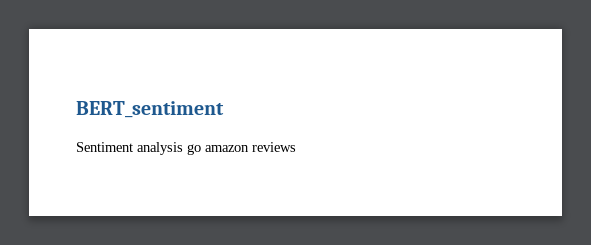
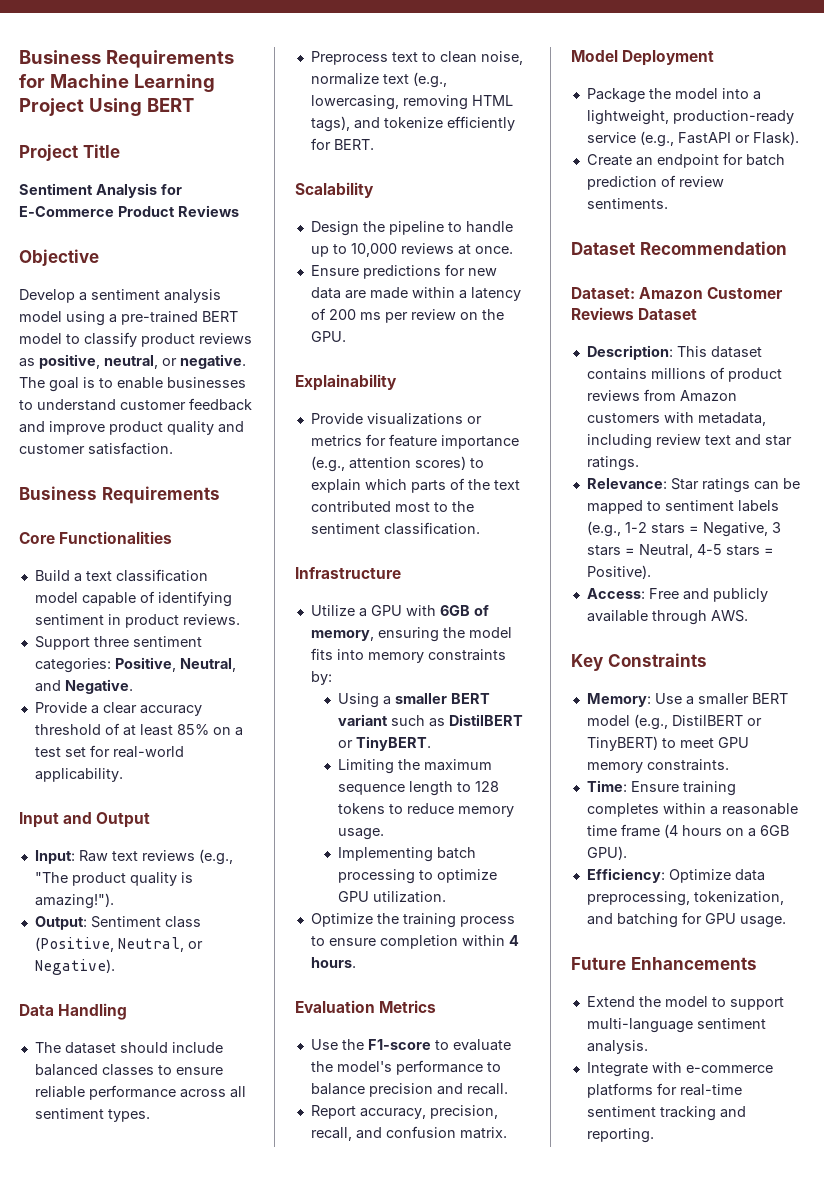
[76,101,224,118] [76,142,296,155] BERT_sentiment // Sentiment analysis go amazon reviews -> [19,50,234,68] [19,74,215,92] [19,98,194,116] [19,144,120,161] [19,183,182,198] [19,205,239,217] [19,249,99,266] [19,289,221,303] [19,311,238,326] [19,332,252,347] [19,354,246,369] [19,377,246,392] [19,398,252,411] [19,421,244,435] [19,442,173,455] [19,486,220,504] [19,531,173,544] [34,569,208,582] [34,591,232,607] [34,614,240,628] [34,636,202,650] [34,657,236,673] [34,679,133,694] [34,702,202,716] [34,723,243,736] [34,745,184,758] [34,768,123,782] [19,812,151,828] [34,849,233,865] [34,872,193,886] [34,893,114,909] [34,916,201,930] [34,937,203,952] [34,959,115,975] [19,1003,128,1020] [34,1042,223,1054] [34,1064,223,1076] [34,1085,246,1100] [34,1108,150,1122] [310,51,523,65] [310,72,447,88] [310,95,513,110] [310,116,515,132] [310,138,374,150] [295,182,374,198] [310,221,513,236] [310,243,513,257] [310,264,497,279] [310,287,521,301] [310,308,504,323] [310,331,346,342] [295,374,397,391] [310,413,482,425] [310,434,519,449] [310,456,484,472] [310,478,520,493] [310,501,474,512] [310,522,480,535] [295,567,401,579] [310,605,489,617] [310,627,512,642] [310,648,506,663] [310,671,332,685] [338,693,491,708] [338,714,524,727] [338,736,432,751] [338,759,493,774] [338,781,500,796] [338,803,515,817] [338,828,385,840] [338,847,477,862] [338,869,498,884] [338,891,447,903] [310,913,515,928] [310,935,519,949] [310,957,356,968] [295,1000,437,1013] [310,1039,511,1051] [310,1060,501,1075] [310,1083,508,1097] [310,1105,498,1119] [310,1126,507,1141] [571,50,715,66] [586,88,761,103] [586,110,794,125] [586,131,799,147] [586,153,785,168] [586,175,724,190] [586,198,668,209] [571,241,787,255] [571,287,784,299] [571,307,698,320] [586,345,762,360] [586,367,782,382] [586,389,737,402] [586,412,766,426] [586,434,792,449] [586,456,639,471] [586,478,800,493] [586,500,779,514] [586,521,781,537] [586,544,774,558] [586,565,651,579] [586,588,768,602] [586,610,748,625] [571,653,707,671] [586,693,788,707] [586,714,762,730] [586,736,749,751] [586,759,729,773] [586,780,736,796] [586,803,798,817] [586,824,789,838] [586,846,627,860] [586,868,765,883] [586,891,784,906] [586,912,786,928] [571,957,757,970] [586,996,784,1010] [586,1018,766,1033] [586,1040,648,1054] [586,1062,773,1077] [586,1083,742,1098] [586,1106,746,1121] [586,1128,654,1143] Business Requirements for Machine Learning Project Using BERT // Project Title // Sentiment Analysis for E-Commerce Product Reviews // Objective // Develop a sentiment analysis model using a pre-trained BERT model to classify product reviews as positive, neutral, or negative. The goal is to enable businesses to understand customer feedback and improve product quality and customer satisfaction. // Business Requirements // Core Functionalities // Build a text classification model capable of identifying sentiment in product reviews. // Support three sentiment categories: Positive, Neutral, and Negative. // Provide a clear accuracy threshold of at least 85% on a test set for real-world applicability. // Input and Output // Input: Raw text reviews (e.g., "The product quality is amazing!"). // Output: Sentiment class (Positive, Neutral, or Negative). // Data Handling // The dataset should include balanced classes to ensure reliable performance across all sentiment types. // Preprocess text to clean noise, normalize text (e.g., lowercasing, removing HTML tags), and tokenize efficiently for BERT. // Scalability // Design the pipeline to handle up to 10,000 reviews at once. // Ensure predictions for new data are made within a latency of 200 ms per review on the GPU. // Explainability // Provide visualizations or metrics for feature importance (e.g., attention scores) to explain which parts of the text contributed most to the sentiment classification. // Infrastructure // Utilize a GPU with 6GB of memory, ensuring the model fits into memory constraints by: // Using a smaller BERT variant such as DistilBERT or TinyBERT. // Limiting the maximum sequence length to 128 tokens to reduce memory usage. // Implementing batch processing to optimize GPU utilization. // Optimize the training process to ensure completion within 4 hours. // Evaluation Metrics // Use the F1-score to evaluate the model's performance to balance precision and recall. // Report accuracy, precision, recall, and confusion matrix. // Model Deployment // Package the model into a lightweight, production-ready service (e.g., FastAPI or Flask). // Create an endpoint for batch prediction of review sentiments. // Dataset Recommendation // Dataset: Amazon Customer Reviews Dataset // Description: This dataset contains millions of product reviews from Amazon customers with metadata, including review text and star ratings. // Relevance: Star ratings can be mapped to sentiment labels (e.g., 1-2 stars = Negative, 3 stars = Neutral, 4-5 stars = Positive). // Access: Free and publicly available through AWS. // Key Constraints // Memory: Use a smaller BERT model (e.g., DistilBERT or TinyBERT) to meet GPU memory constraints. // Time: Ensure training completes within a reasonable time frame (4 hours on a 6GB GPU). // Efficiency: Optimize data preprocessing, tokenization, and batching for GPU usage. // Future Enhancements // Extend the model to support multi-language sentiment analysis. // Integrate with e-commerce platforms for real-time sentiment tracking and reporting.

